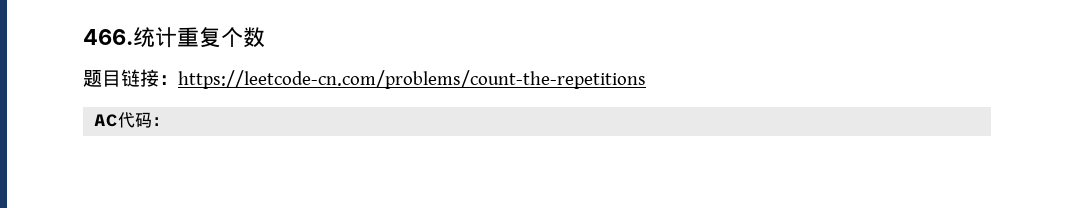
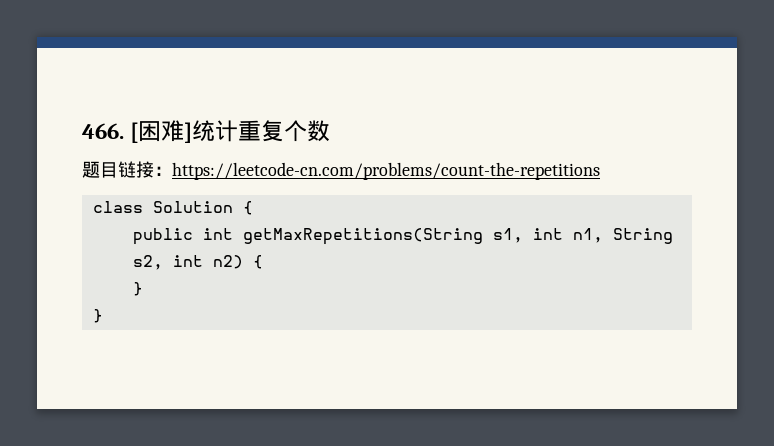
(133, 37) none -> [130,120,193,143] [困难]
[94,112,170,128] AC代码： -> [92,201,253,215] [132,228,673,245] [132,255,263,270] [132,282,143,296] [92,309,103,323] class Solution { // public int getMaxRepetitions(String s1, int n1, String s2, int n2) { // } // }

